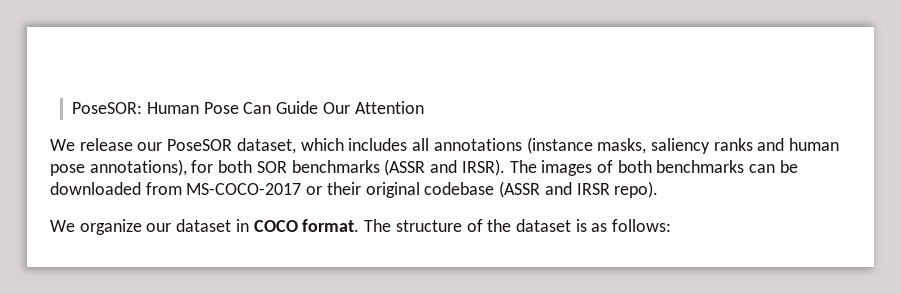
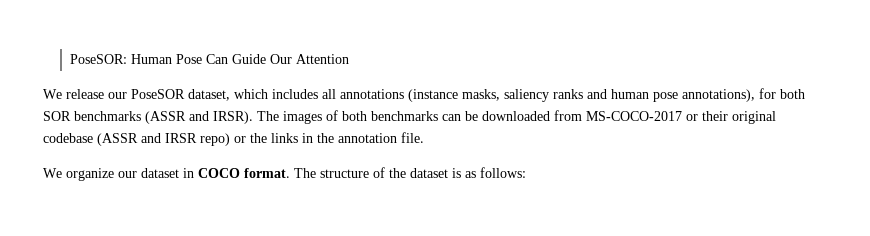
[614,181,659,198] repo). -> [200,132,424,146] repo) or the links in the annotation file.

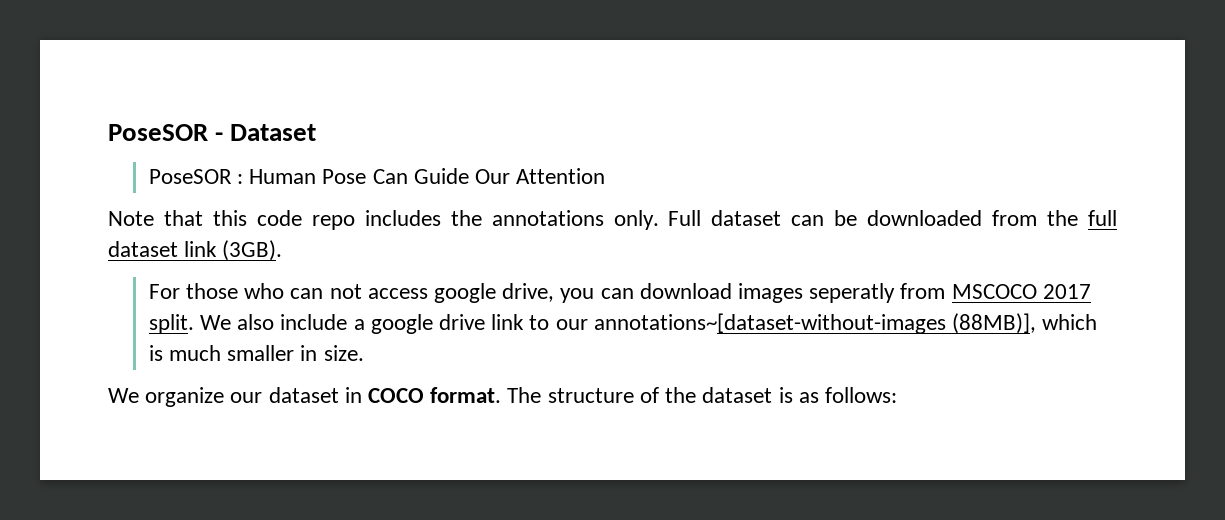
[70,54,128,64] PoseSOR: -> [108,124,317,141] [148,169,243,184] PoseSOR - Dataset // PoseSOR :
[43,88,805,102] [43,110,776,124] [43,132,424,146] We release our PoseSOR dataset, which includes all annotations (instance masks, saliency ranks and human pose annotations), for both SOR benchmarks (ASSR and IRSR). The images of both benchmarks can be downloaded from MS-COCO-2017 or their original codebase (ASSR and IRSR repo) or the links in the annotation file. -> [108,210,1117,230] [108,240,283,261] [148,283,1091,303] [148,313,1098,334] [148,345,364,361] Note that this code repo includes the annotations only. Full dataset can be downloaded from the full dataset link (3GB). // For those who can not access google drive, you can download images seperatly from MSCOCO 2017 split. We also include a google drive link to our annotations~[dataset-without-images (88MB)], which is much smaller in size.

